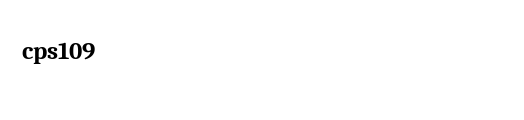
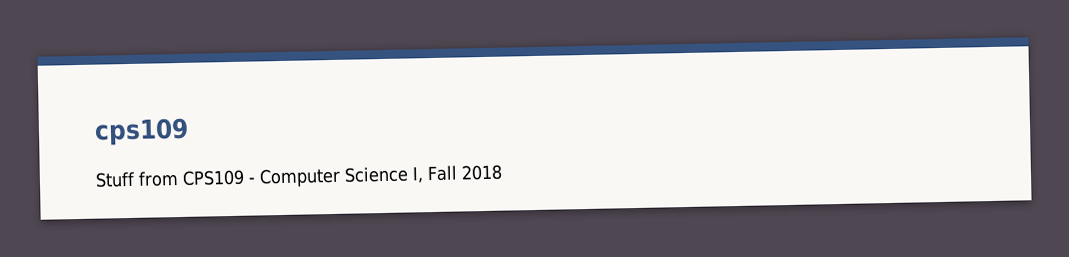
(95, 53) none -> [95,164,503,188] // Stuff from CPS109 - Computer Science I, Fall 2018

